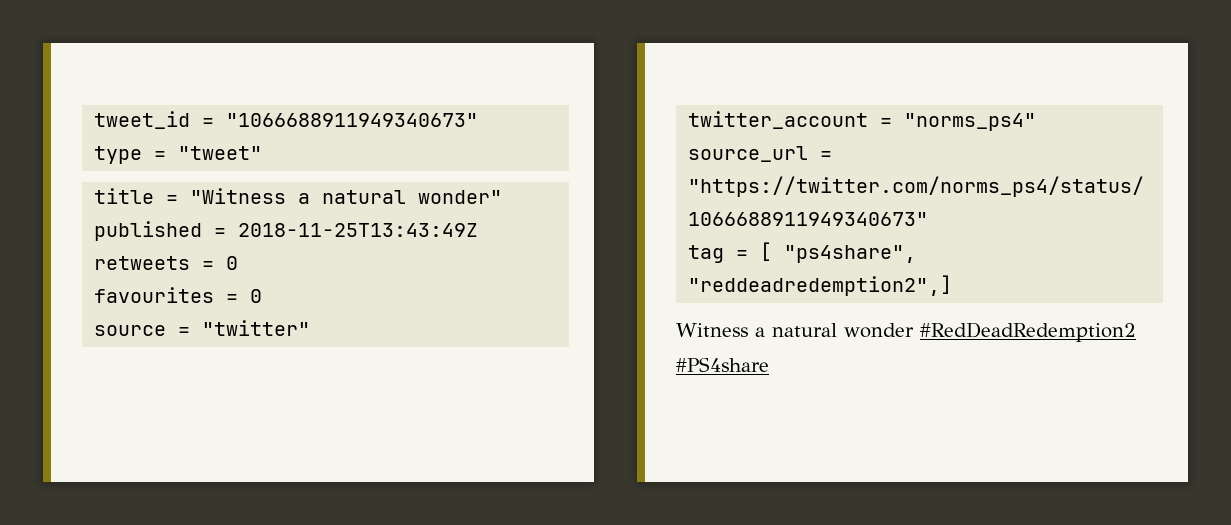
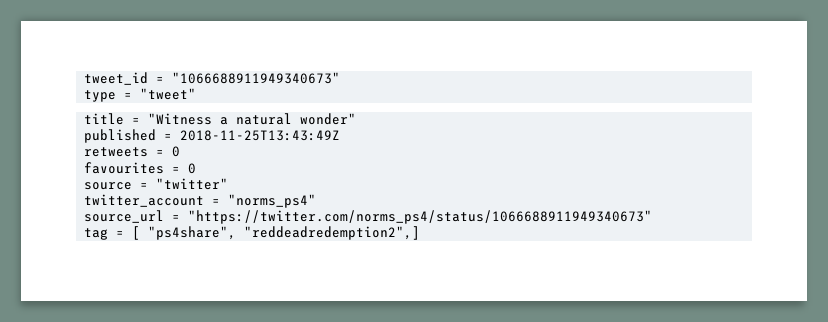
[676,322,1136,342] [676,357,769,372] // Witness a natural wonder #RedDeadRedemption2 #PS4share -> (420, 233) none

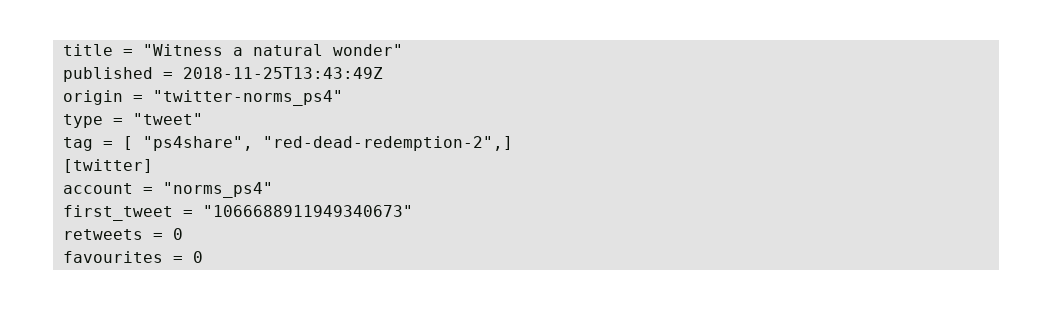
[83,72,340,85] [83,88,196,102] tweet_id = "1066688911949340673" // type = "tweet" // -> (62, 50) none
(340, 135) none -> [62,90,343,106] [62,113,203,128] [62,136,513,151] [62,159,153,173] [62,182,273,198] [62,205,413,221] // origin = "twitter-norms_ps4" // type = "tweet" // tag = [ "ps4share", "red-dead-redemption-2",] // [twitter] // account = "norms_ps4" // first_tweet = "1066688911949340673"
[83,178,228,190] [83,194,316,208] [83,210,652,224] [83,226,420,240] // source = "twitter" // twitter_account = "norms_ps4" // source_url = "https://twitter.com/norms_ps4/status/1066688911949340673" // tag = [ "ps4share", "reddeadredemption2",] -> (203, 257) none

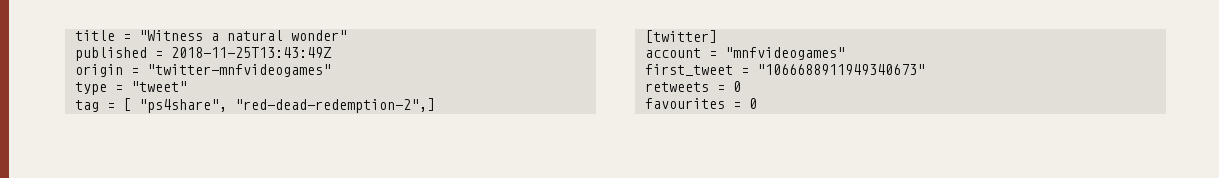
[152,90,343,106] "twitter-norms_ps4" -> [146,64,331,77] "twitter-mnfvideogames"
[162,182,273,198] "norms_ps4" -> [724,47,845,60] "mnfvideogames"

